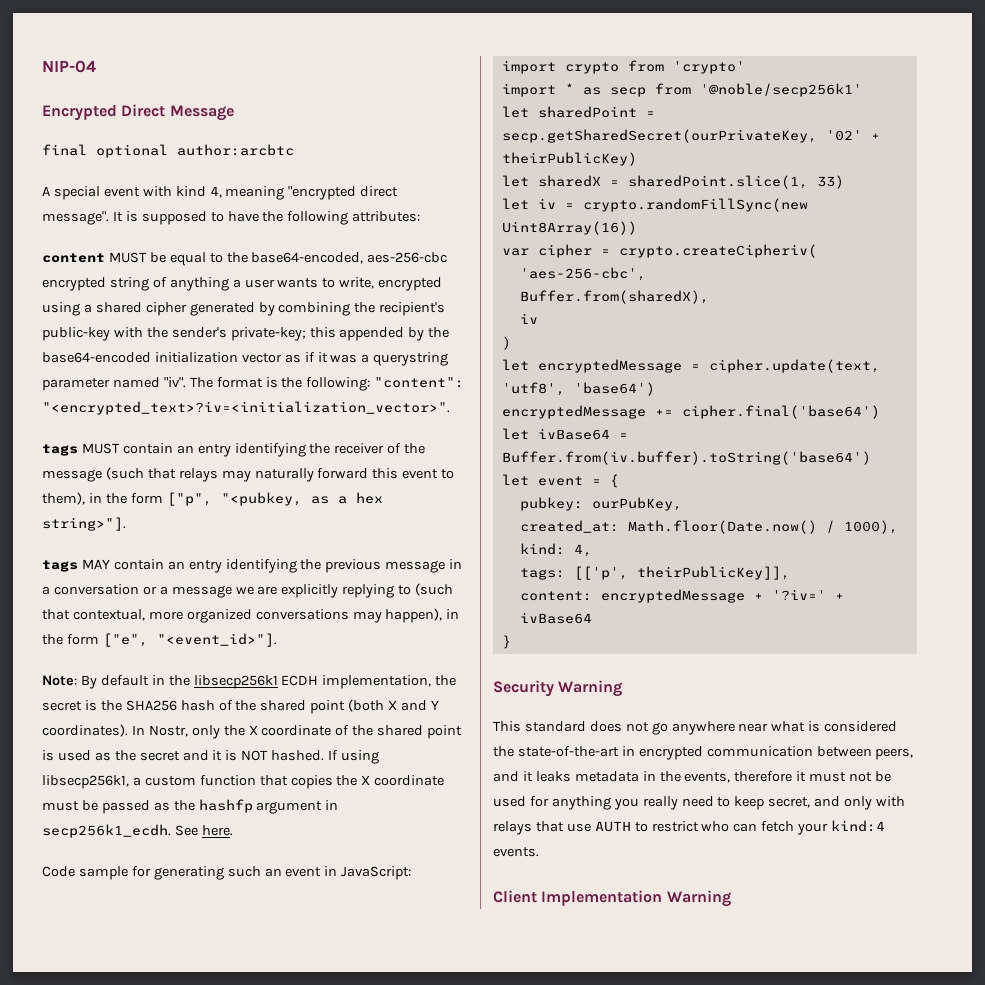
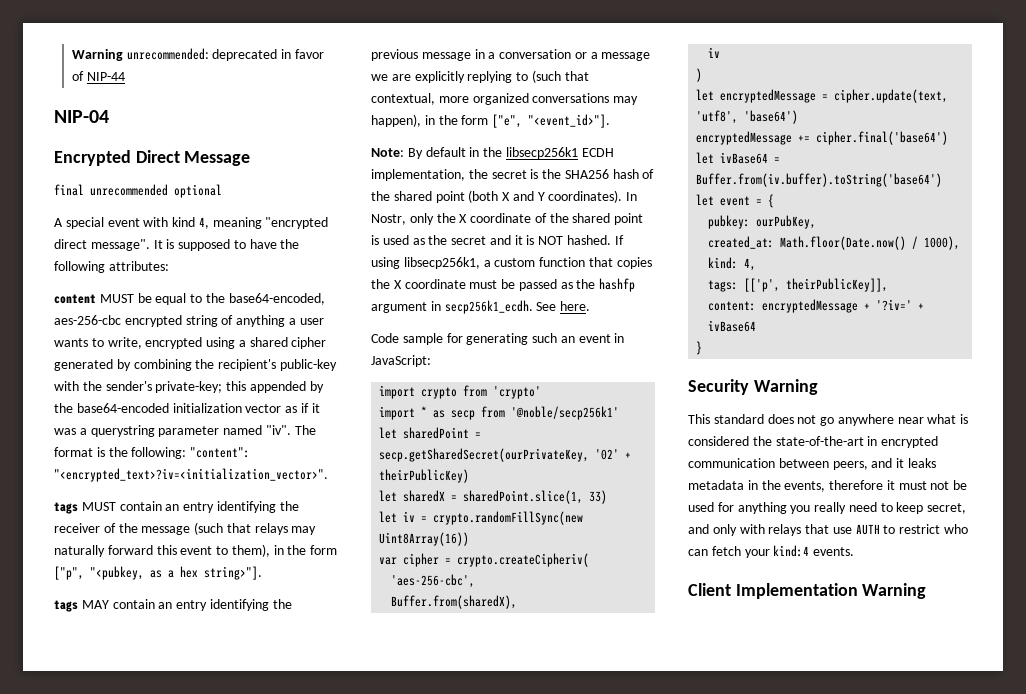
(42, 66) none -> [71,48,324,61] [71,71,125,81] Warning unrecommended: deprecated in favor of NIP-44 //
(87, 150) none -> [90,184,168,196] unrecommended
[177,144,294,156] author:arcbtc -> (222, 191) none

